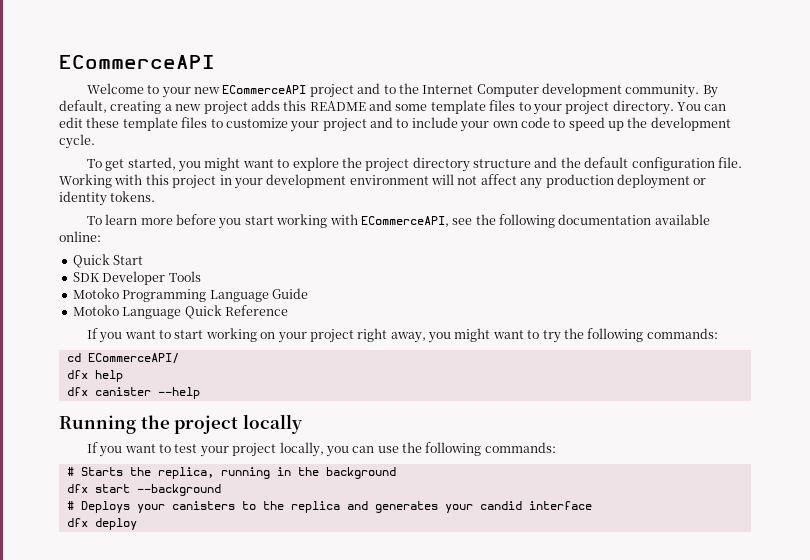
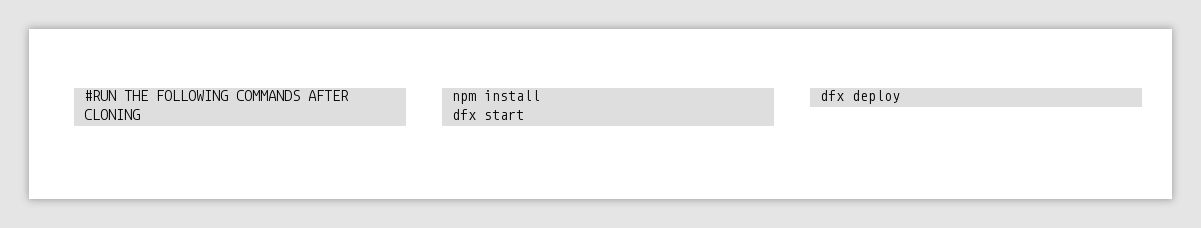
[59,55,215,69] [86,83,718,98] [59,100,727,115] [59,117,731,132] [59,134,95,149] [86,157,742,172] [59,174,707,189] [59,191,156,206] [86,214,710,229] [59,231,101,242] [72,254,144,268] [72,271,201,285] [72,288,308,302] [72,305,288,319] [86,328,718,343] [66,353,179,364] [66,370,123,382] [66,387,200,399] [59,414,302,434] [86,442,556,457] [66,467,396,479] [66,484,221,496] [66,501,592,513] ECommerceAPI // Welcome to your new ECommerceAPI project and to the Internet Computer development community. By default, creating a new project adds this README and some template files to your project directory. You can edit these template files to customize your project and to include your own code to speed up the development cycle. // To get started, you might want to explore the project directory structure and the default configuration file. Working with this project in your development environment will not affect any production deployment or identity tokens. // To learn more before you start working with ECommerceAPI, see the following documentation available online: // Quick Start // SDK Developer Tools // Motoko Programming Language Guide // Motoko Language Quick Reference // If you want to start working on your project right away, you might want to try the following commands: // cd ECommerceAPI/ // dfx help // dfx canister --help // Running the project locally // If you want to test your project locally, you can use the following commands: // # Starts the replica, running in the background // dfx start --background // # Deploys your canisters to the replica and generates your candid interface -> [83,90,349,101] [83,109,140,120] [451,90,540,104] [451,109,524,120] #RUN THE FOLLOWING COMMANDS AFTER CLONING // npm install // dfx start

